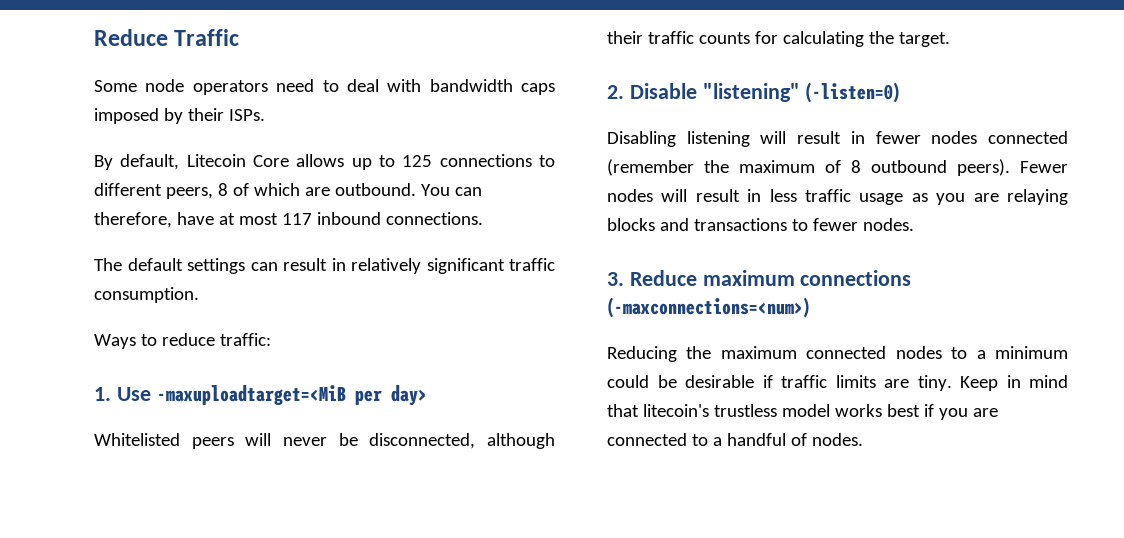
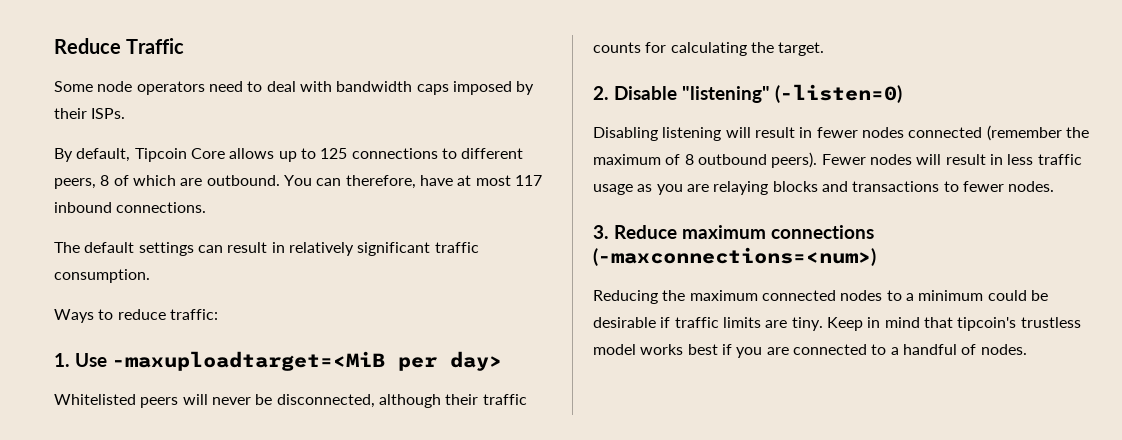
[186,154,246,167] Litecoin -> [134,148,187,162] Tipcoin
[642,404,709,417] litecoin's -> [957,317,1017,331] tipcoin's

